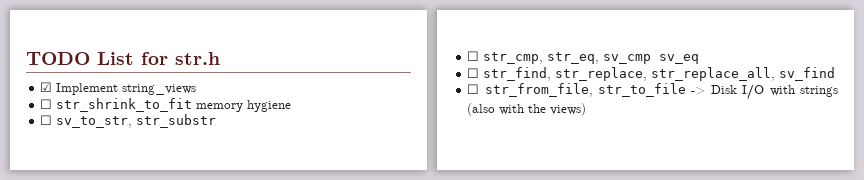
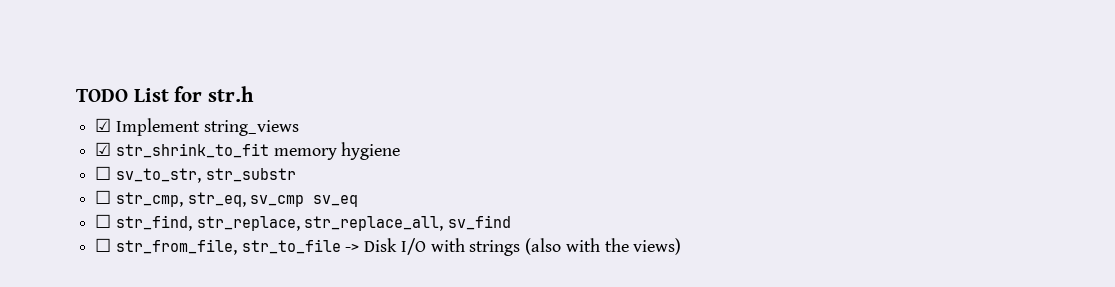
[40,99,53,109] ☐ -> [95,142,112,156] ☑

